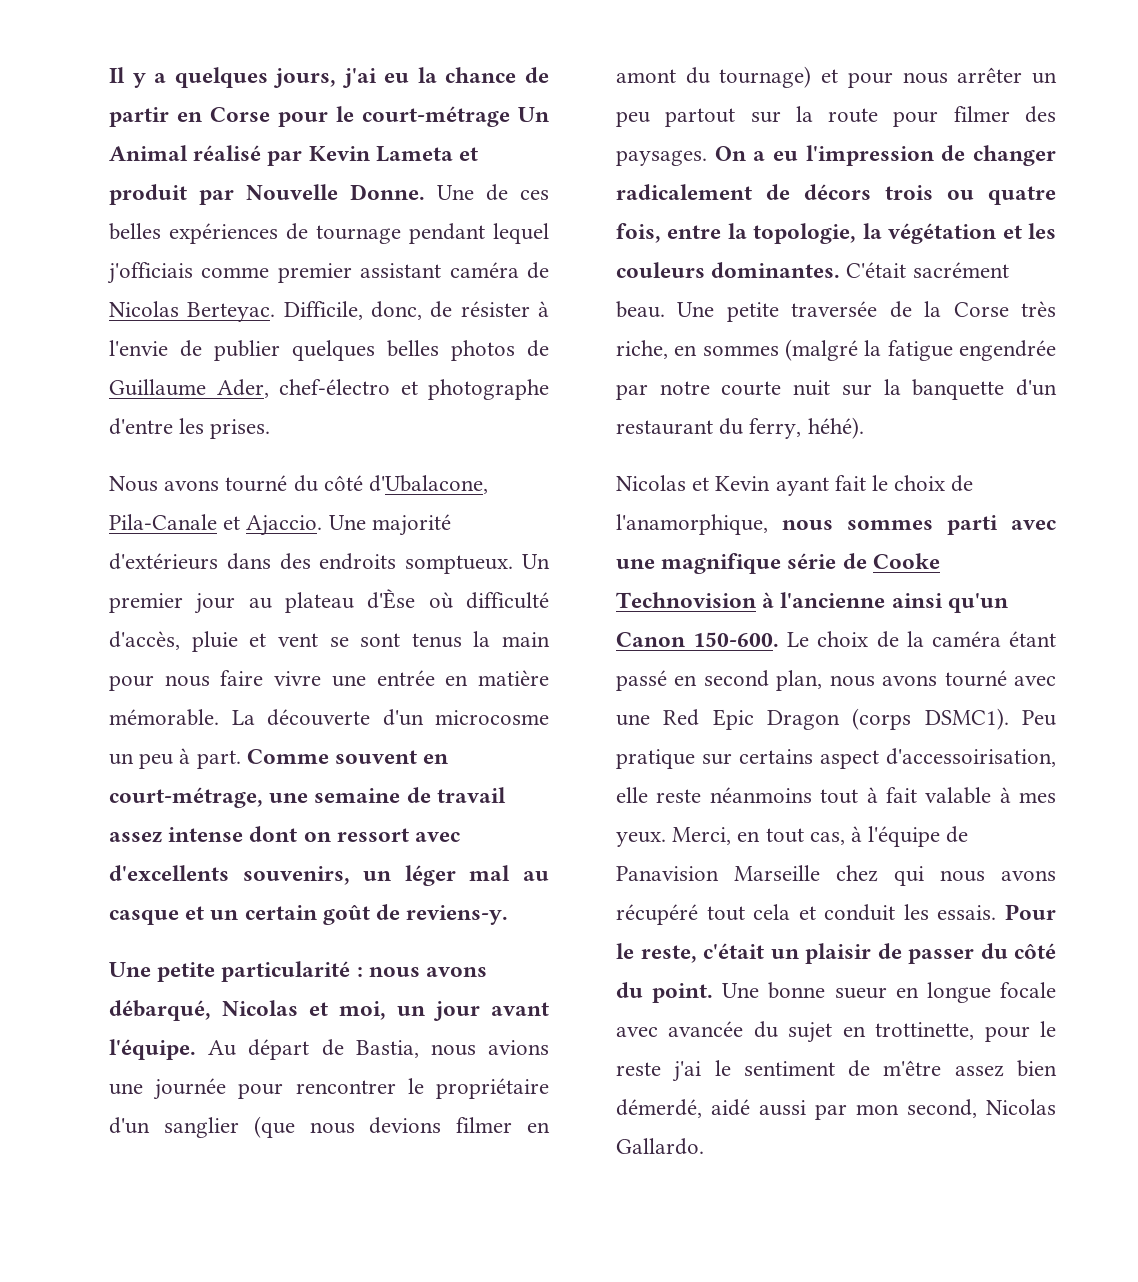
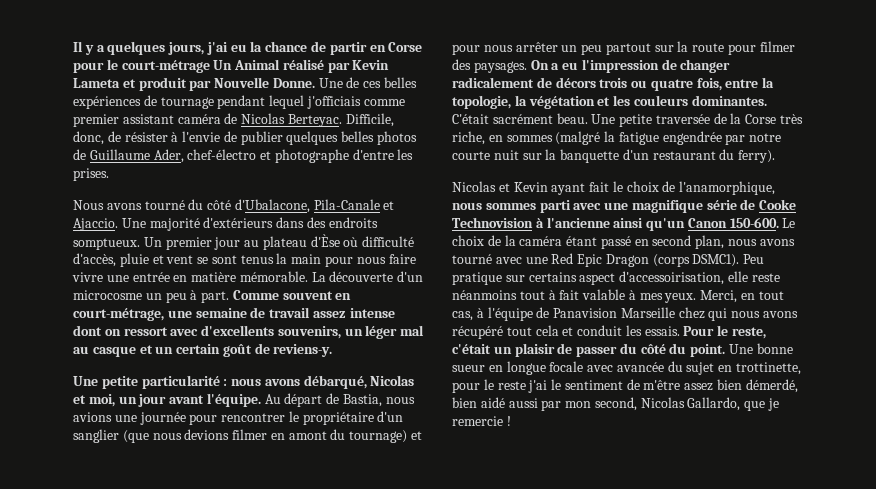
[749,417,864,439] ferry, héhé). -> [738,150,776,163] ferry).
(702, 1108) none -> [452,397,477,408] bien
[616,1138,704,1155] Gallardo. -> [687,397,780,411] [452,416,511,426] Gallardo, que je remercie !

